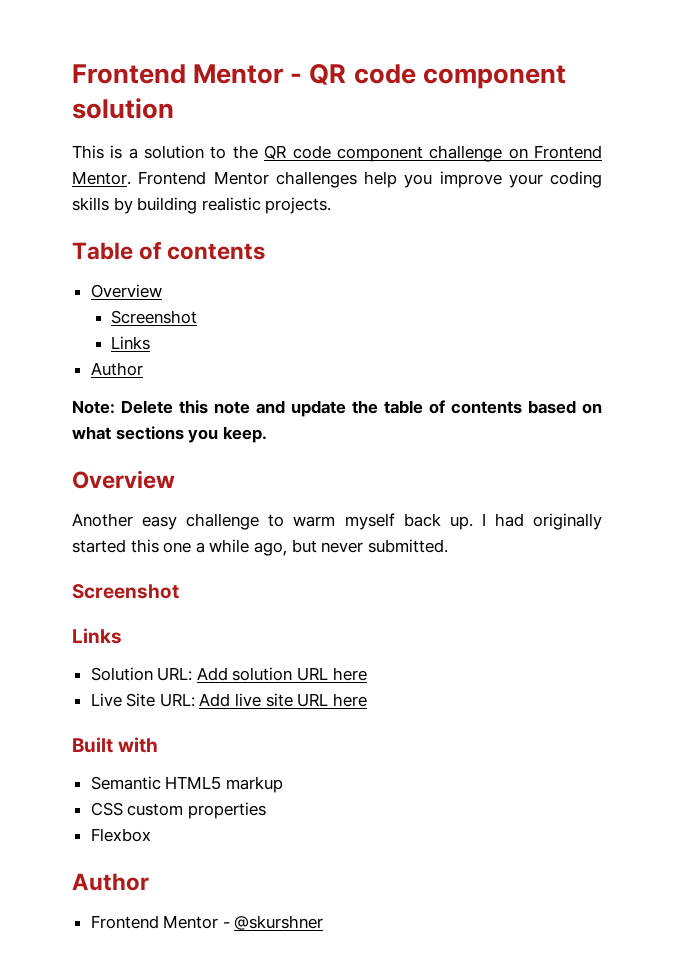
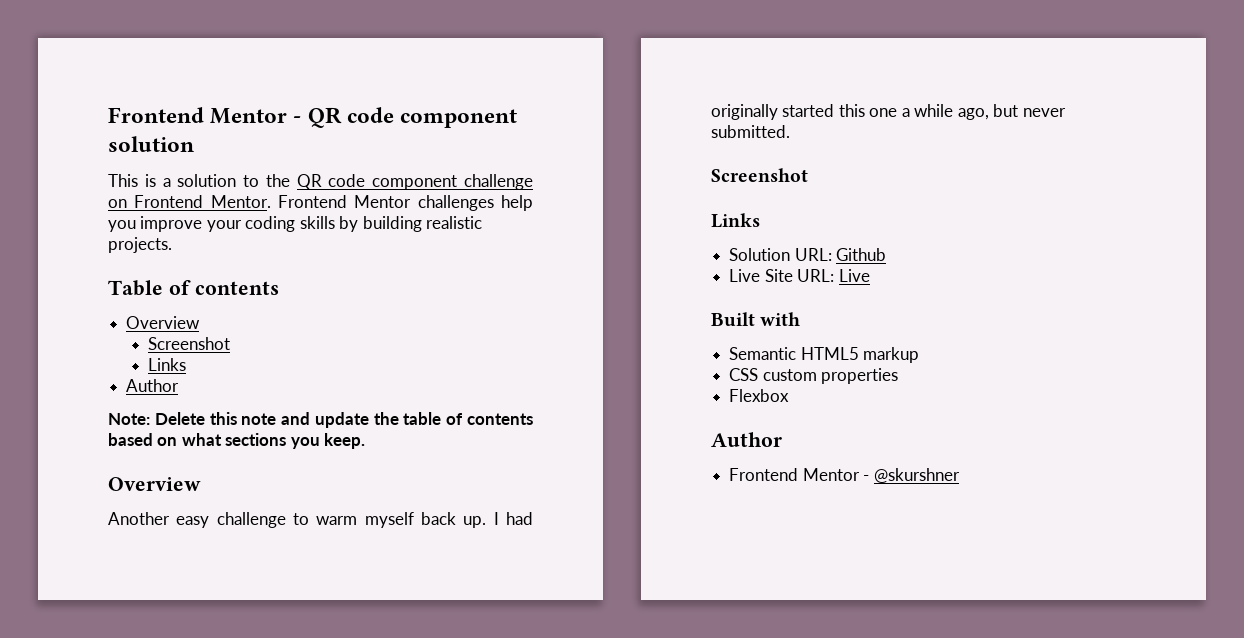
[196,667,367,681] Add solution URL here -> [836,248,887,261] Github
[199,693,367,707] Add live site URL here -> [838,269,870,282] Live

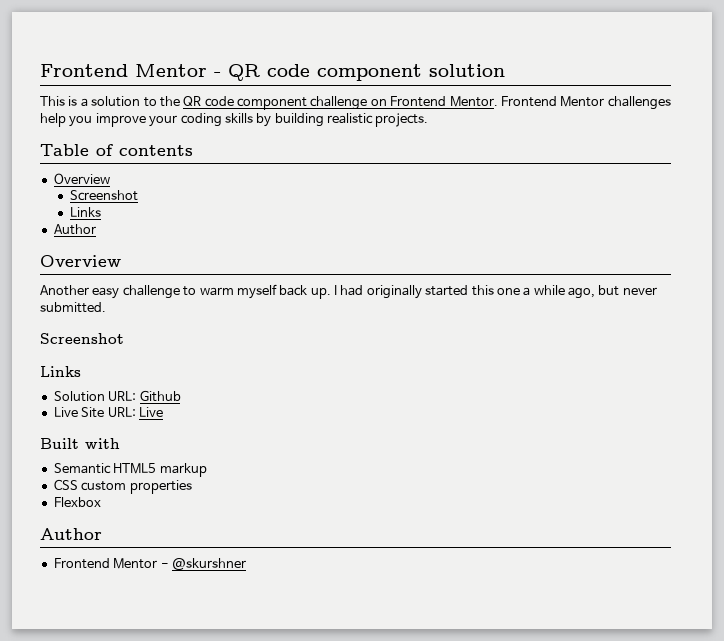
[108,412,533,428] [108,433,366,449] // Note: Delete this note and update the table of contents based on what sections you keep. -> (96, 229) none

